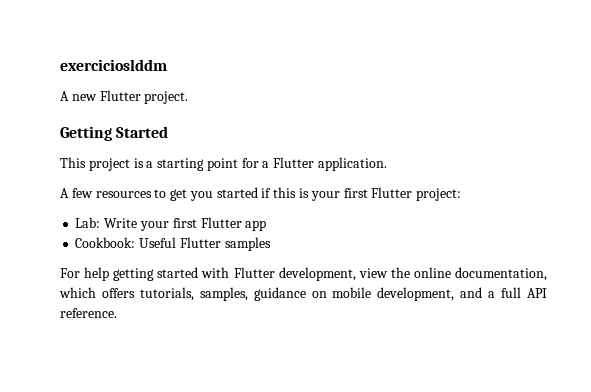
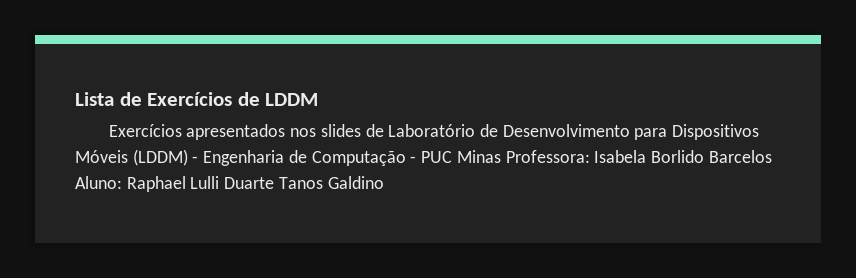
[60,59,167,71] [60,90,189,104] [60,126,169,141] [60,157,388,171] [60,187,462,201] [75,217,267,231] [75,237,271,251] [60,267,547,281] [59,287,547,301] [60,308,117,318] exercicioslddm // A new Flutter project. // Getting Started // This project is a starting point for a Flutter application. // A few resources to get you started if this is your first Flutter project: // Lab: Write your first Flutter app // Cookbook: Useful Flutter samples // For help getting started with Flutter development, view the online documentation, which offers tutorials, samples, guidance on mobile development, and a full API reference. -> [75,92,319,106] [108,124,760,140] [75,149,772,166] [75,176,384,192] Lista de Exercícios de LDDM // Exercícios apresentados nos slides de Laboratório de Desenvolvimento para Dispositivos Móveis (LDDM) - Engenharia de Computação - PUC Minas Professora: Isabela Borlido Barcelos Aluno: Raphael Lulli Duarte Tanos Galdino

